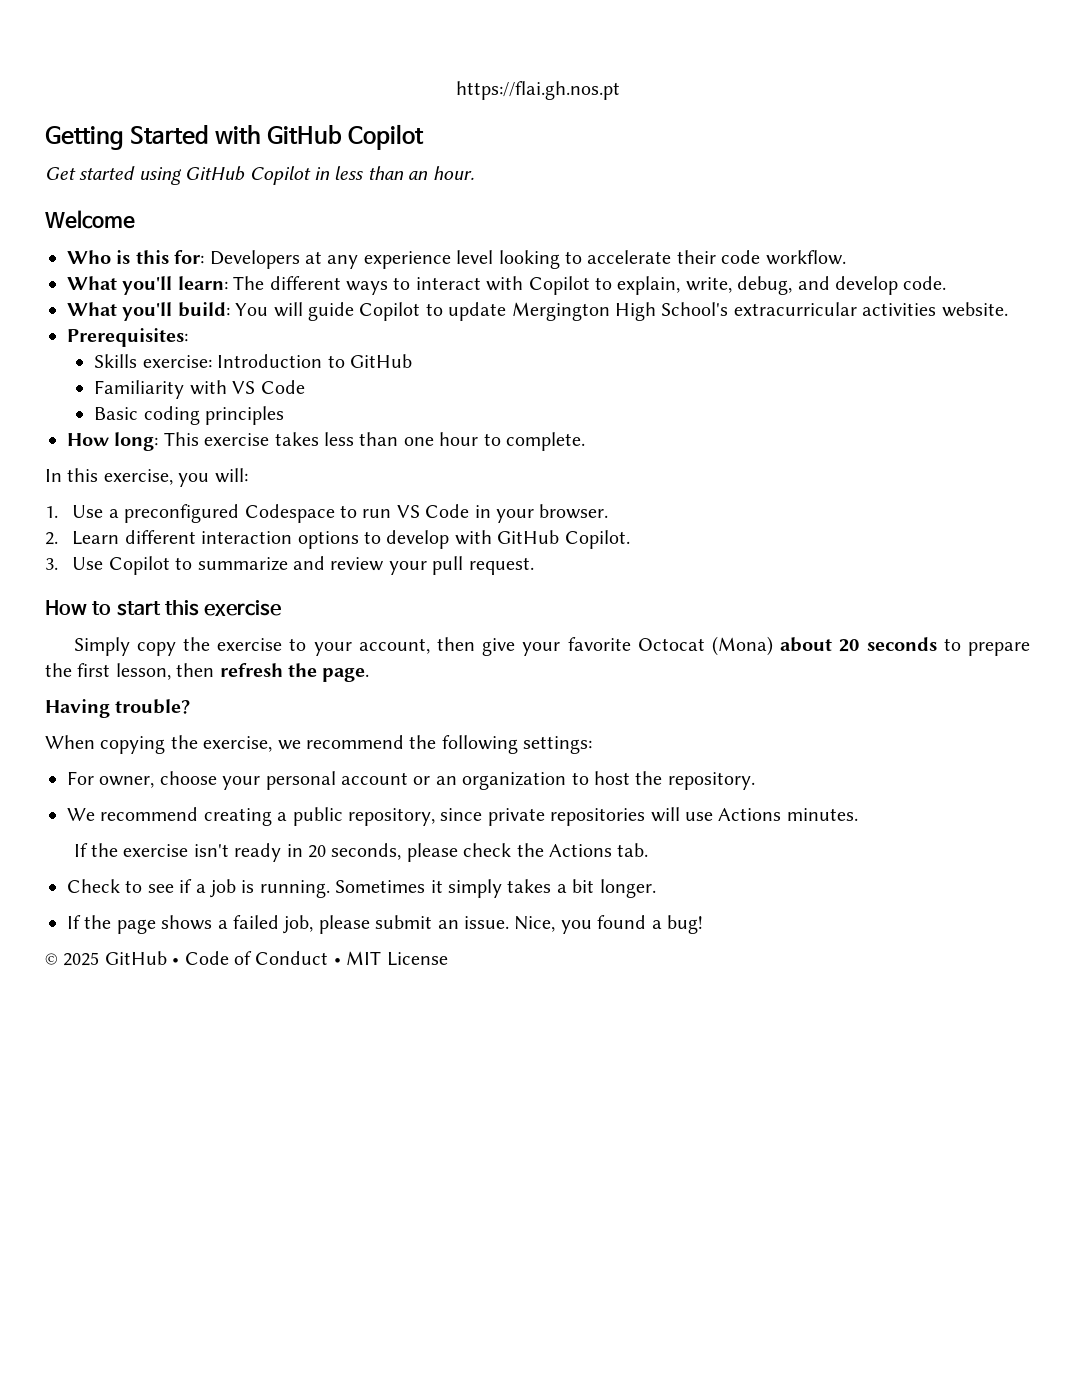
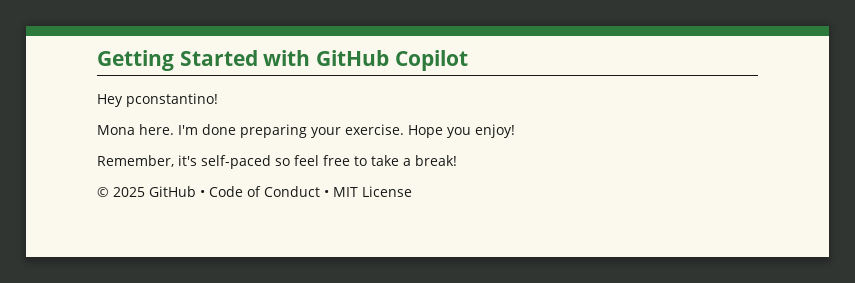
[455,81,620,100] https://flai.gh.nos.pt // -> (97, 60) none
[45,166,474,185] [45,210,135,229] [67,250,846,269] [67,276,947,295] [67,302,1008,321] [67,328,188,347] [94,354,413,368] [94,380,305,399] [94,406,285,425] [67,432,585,451] [45,468,248,487] [45,504,609,523] [45,530,630,549] [45,556,534,575] [45,600,282,616] [73,636,1030,656] [45,663,370,682] [45,699,191,718] [45,735,593,754] [67,771,755,790] [67,807,858,826] [73,843,649,862] [67,879,656,898] [67,915,703,934] Get started using GitHub Copilot in less than an hour. // Welcome // Who is this for: Developers at any experience level looking to accelerate their code workflow. // What you'll learn: The different ways to interact with Copilot to explain, write, debug, and develop code. // What you'll build: You will guide Copilot to update Mergington High School's extracurricular activities website. // Prerequisites: // Skills exercise: Introduction to GitHub // Familiarity with VS Code // Basic coding principles // How long: This exercise takes less than one hour to complete. // In this exercise, you will: // 1. Use a preconfigured Codespace to run VS Code in your browser. // 2. Learn different interaction options to develop with GitHub Copilot. // 3. Use Copilot to summarize and review your pull request. // How to start this exercise // Simply copy the exercise to your account, then give your favorite Octocat (Mona) about 20 seconds to prepare the first lesson, then refresh the page. // Having trouble? // When copying the exercise, we recommend the following settings: // For owner, choose your personal account or an organization to host the repository. // We recommend creating a public repository, since private repositories will use Actions minutes. // If the exercise isn't ready in 20 seconds, please check the Actions tab. // Check to see if a job is running. Sometimes it simply takes a bit longer. // If the page shows a failed job, please submit an issue. Nice, you found a bug! -> [97,93,218,107] [97,124,515,138] [97,155,457,169] Hey pconstantino! // Mona here. I'm done preparing your exercise. Hope you enjoy! // Remember, it's self-paced so feel free to take a break!

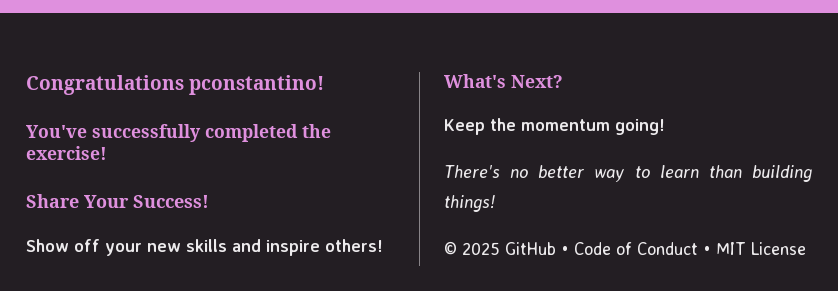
[97,50,468,71] [97,93,218,107] [97,124,515,138] [97,155,457,169] Getting Started with GitHub Copilot // Hey pconstantino! // Mona here. I'm done preparing your exercise. Hope you enjoy! // Remember, it's self-paced so feel free to take a break! -> [26,75,325,95] [26,124,331,142] [26,146,107,160] [26,194,209,208] [26,239,383,256] [444,74,563,88] [444,118,665,135] [444,165,812,182] [444,195,495,212] Congratulations pconstantino! // You've successfully completed the exercise! // Share Your Success! // Show off your new skills and inspire others! // What's Next? // Keep the momentum going! // There's no better way to learn than building things!

